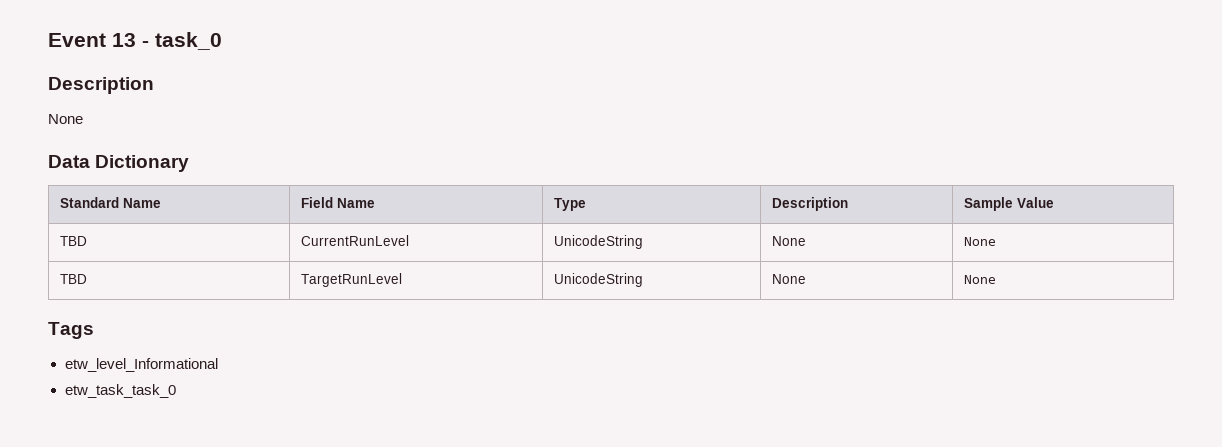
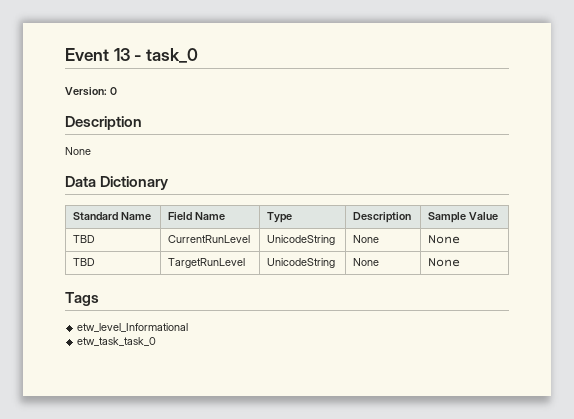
(222, 41) none -> [65,87,117,96] // Version: 0

